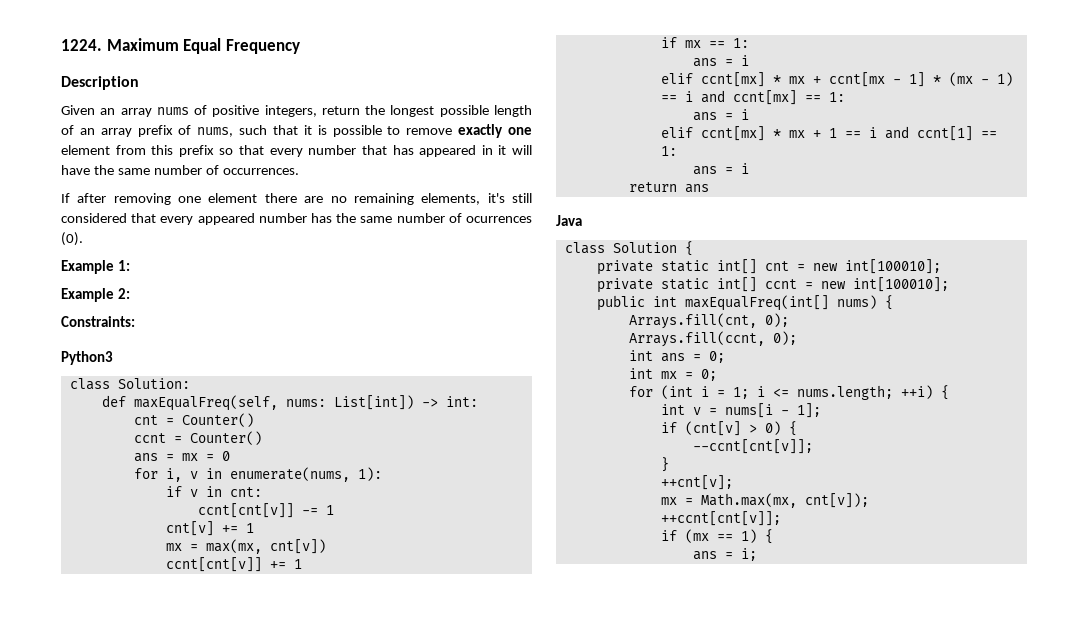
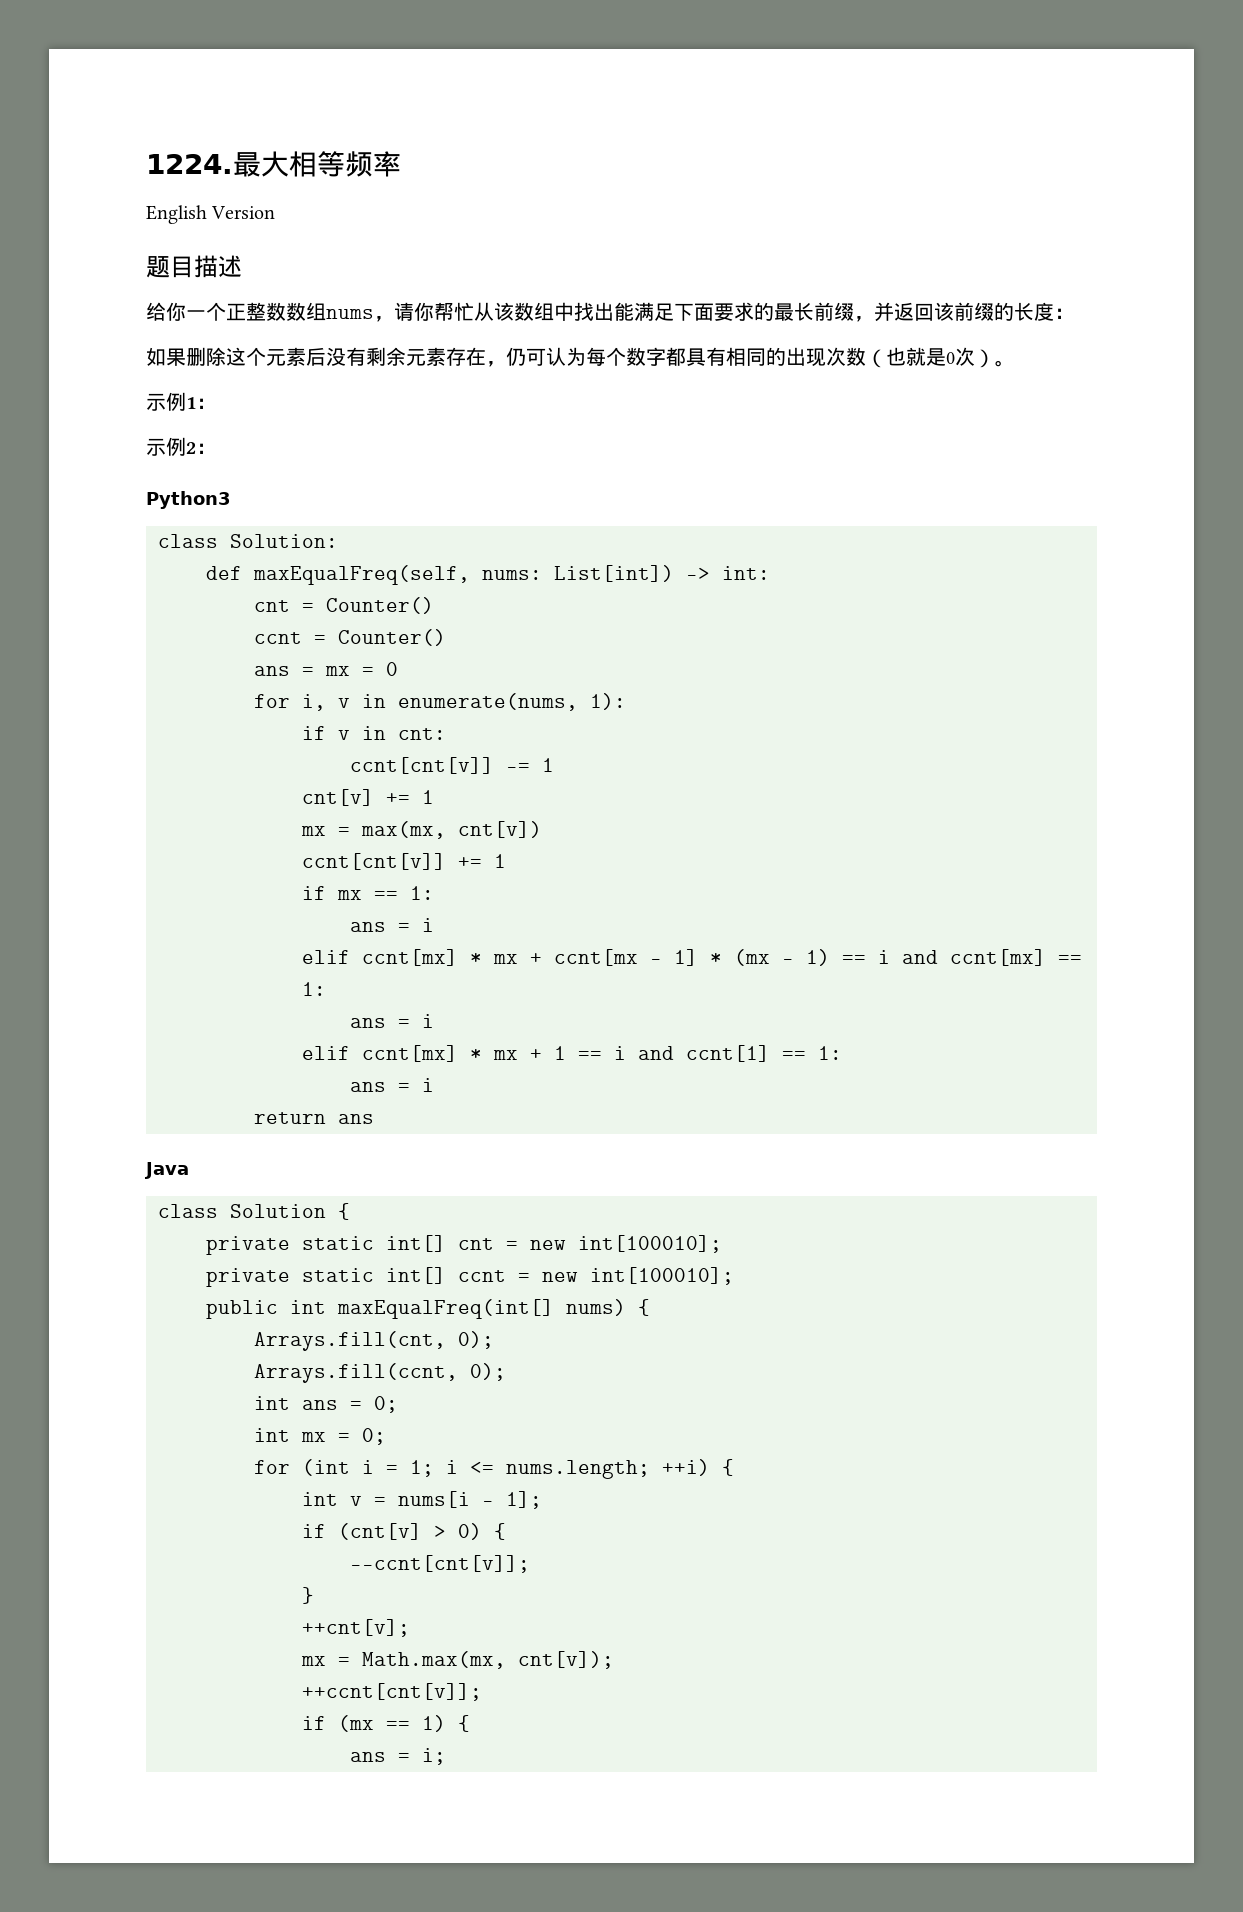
[106,38,300,54] [61,76,139,90] [61,105,532,117] [61,124,532,138] [61,145,533,157] [61,165,299,175] [61,193,532,205] [61,213,532,225] [61,232,83,246] [61,260,130,274] [61,288,130,302] [61,316,135,327] Maximum Equal Frequency // Description // Given an array nums of positive integers, return the longest possible length of an array prefix of nums, such that it is possible to remove exactly one element from this prefix so that every number that has appeared in it will have the same number of occurrences. // If after removing one element there are no remaining elements, it's still considered that every appeared number has the same number of ocurrences (0). // Example 1: // Example 2: // Constraints: -> [233,151,401,177] [146,205,276,224] [146,255,242,278] [146,302,1074,322] [146,347,1015,368] [146,392,216,411] [146,437,216,456] 最大相等频率 // English Version // 题目描述 // 给你一个正整数数组nums，请你帮忙从该数组中找出能满足下面要求的最长前缀，并返回该前缀的长度： // 如果删除这个元素后没有剩余元素存在，仍可认为每个数字都具有相同的出现次数（也就是0次）。 // 示例1： // 示例2：

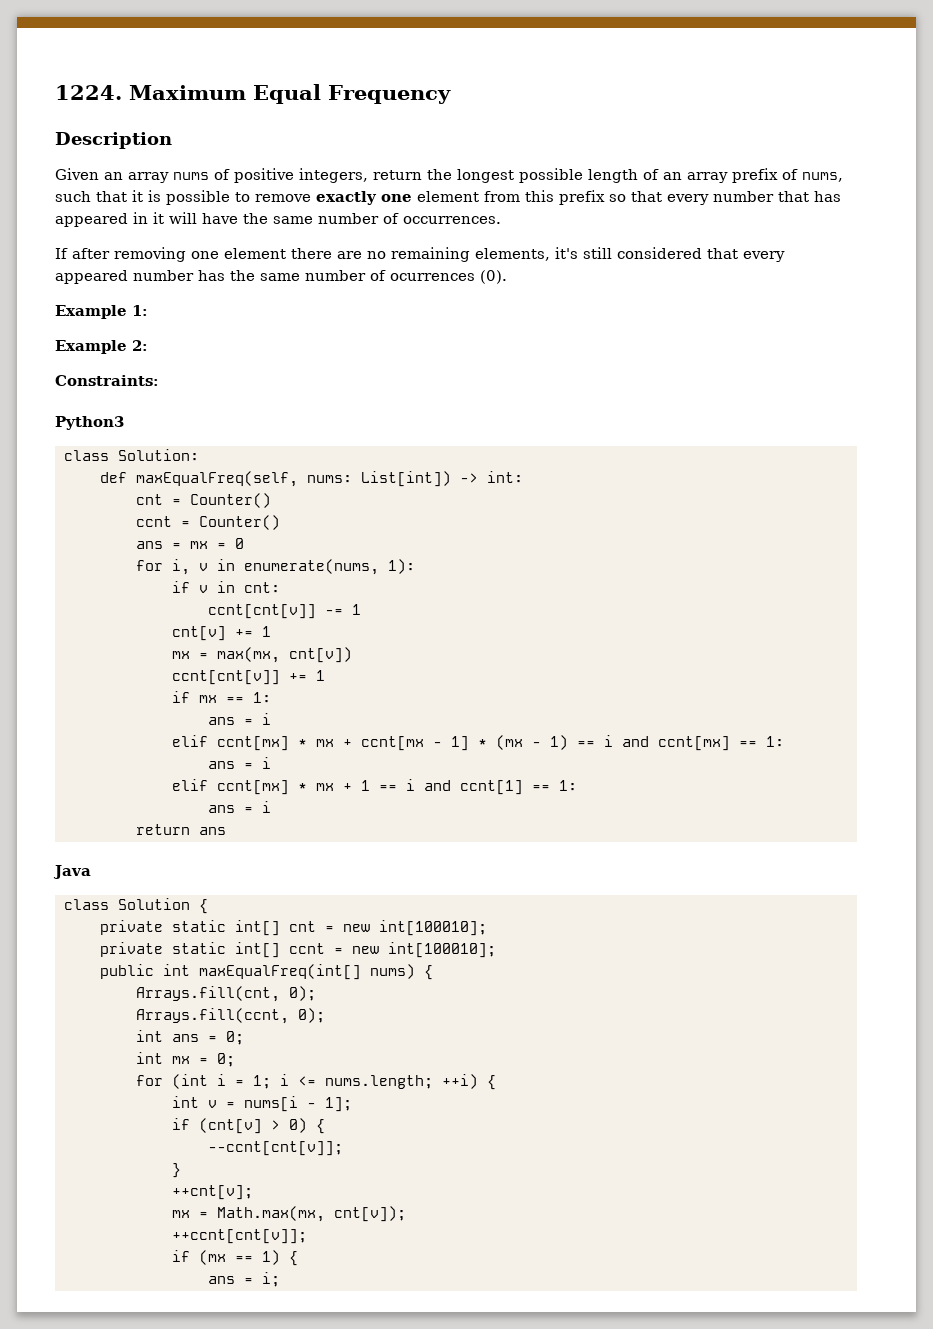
[233,151,401,177] [146,205,276,224] [146,255,242,278] [146,302,1074,322] [146,347,1015,368] [146,392,216,411] [146,437,216,456] 最大相等频率 // English Version // 题目描述 // 给你一个正整数数组nums，请你帮忙从该数组中找出能满足下面要求的最长前缀，并返回该前缀的长度： // 如果删除这个元素后没有剩余元素存在，仍可认为每个数字都具有相同的出现次数（也就是0次）。 // 示例1： // 示例2： -> [129,84,451,104] [55,132,172,149] [55,168,843,183] [55,190,841,205] [55,212,501,227] [55,247,785,262] [55,270,507,284] [55,305,148,319] [55,340,148,354] [55,375,159,386] Maximum Equal Frequency // Description // Given an array nums of positive integers, return the longest possible length of an array prefix of nums, such that it is possible to remove exactly one element from this prefix so that every number that has appeared in it will have the same number of occurrences. // If after removing one element there are no remaining elements, it's still considered that every appeared number has the same number of ocurrences (0). // Example 1: // Example 2: // Constraints:

